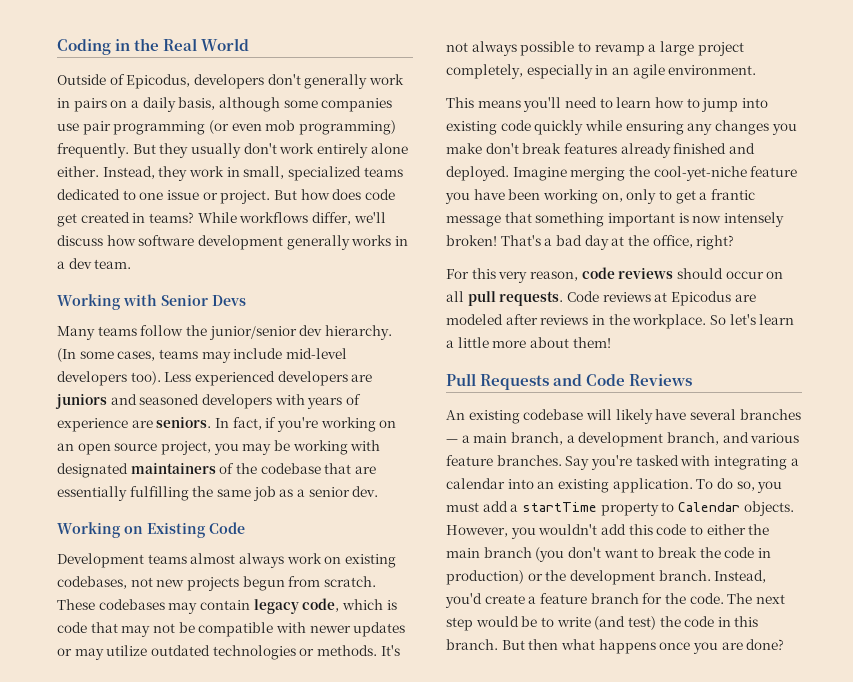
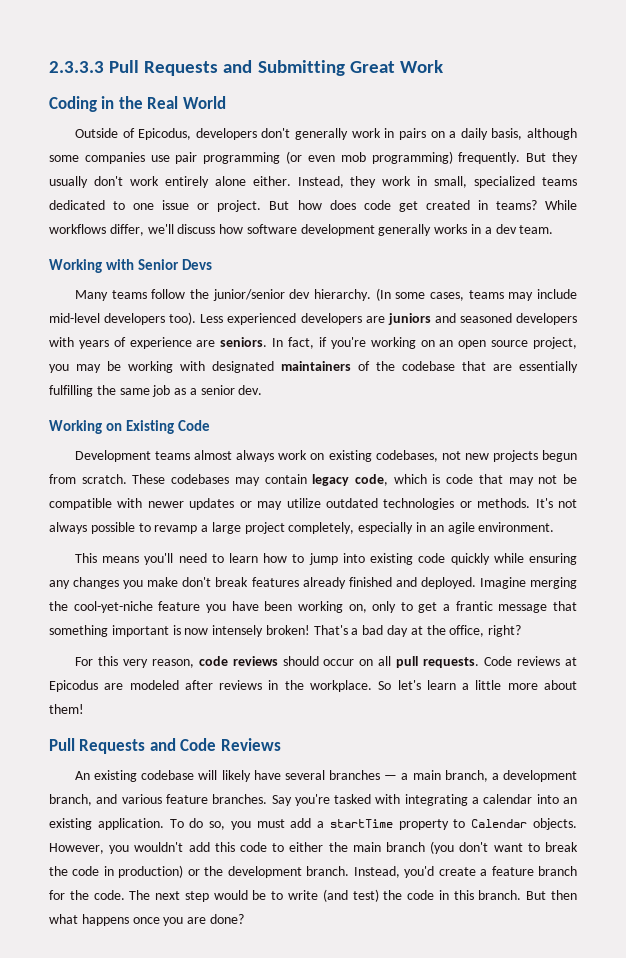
(57, 47) none -> [49,60,443,76] 2.3.3.3 Pull Requests and Submitting Great Work //

